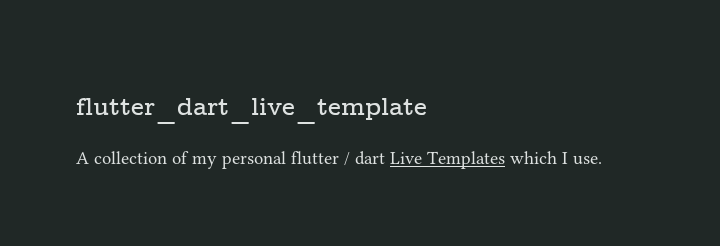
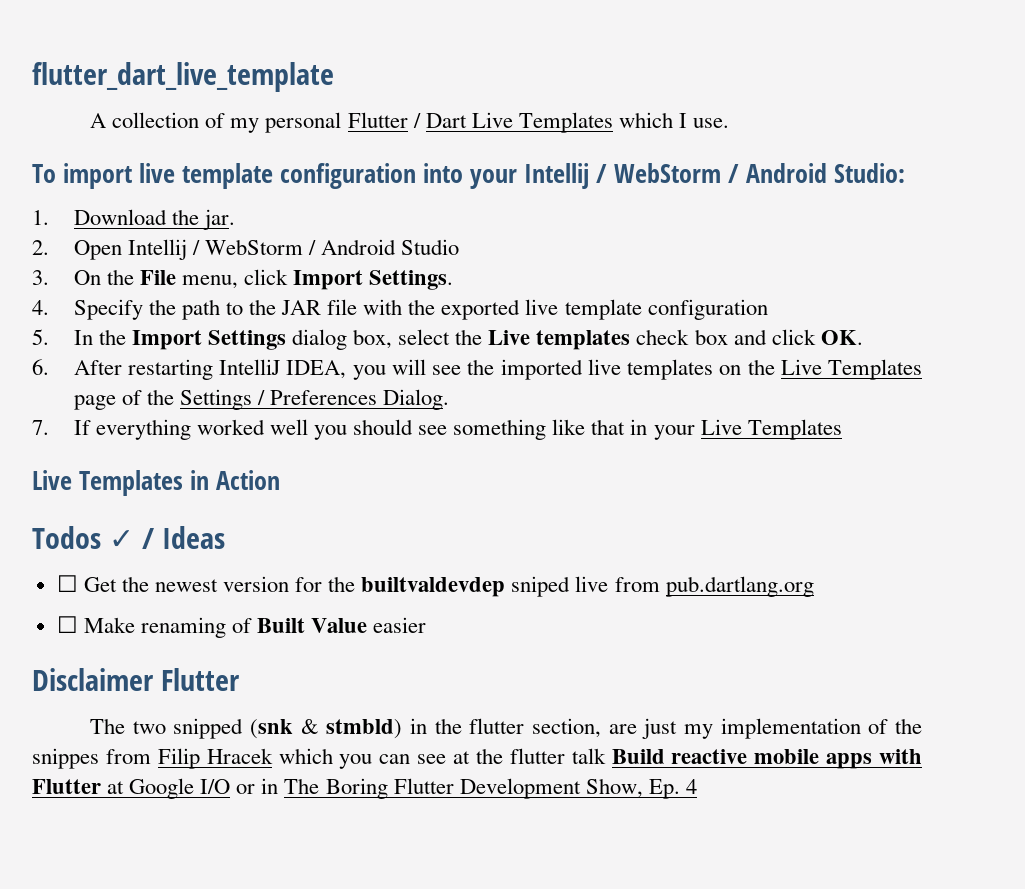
[291,151,385,166] flutter / dart -> [347,112,467,128] Flutter / Dart
(602, 160) none -> [32,163,906,189] [32,209,235,230] [32,239,460,260] [32,269,454,290] [32,299,768,320] [32,329,863,350] [32,359,922,380] [73,389,450,410] [32,419,842,440] [32,470,281,496] [32,526,225,549] [56,575,814,597] [56,616,427,638] [32,668,240,691] [90,718,922,739] [32,748,922,769] [32,778,697,799] // To import live template configuration into your Intellij / WebStorm / Android Studio: // 1. Download the jar. // 2. Open Intellij / WebStorm / Android Studio // 3. On the File menu, click Import Settings. // 4. Specify the path to the JAR file with the exported live template configuration // 5. In the Import Settings dialog box, select the Live templates check box and click OK. // 6. After restarting IntelliJ IDEA, you will see the imported live templates on the Live Templates page of the Settings / Preferences Dialog. // 7. If everything worked well you should see something like that in your Live Templates // Live Templates in Action // Todos ✓ / Ideas // ☐ Get the newest version for the builtvaldevdep sniped live from pub.dartlang.org // ☐ Make renaming of Built Value easier // Disclaimer Flutter // The two snipped (snk & stmbld) in the flutter section, are just my implementation of the snippes from Filip Hracek which you can see at the flutter talk Build reactive mobile apps with Flutter at Google I/O or in The Boring Flutter Development Show, Ep. 4

